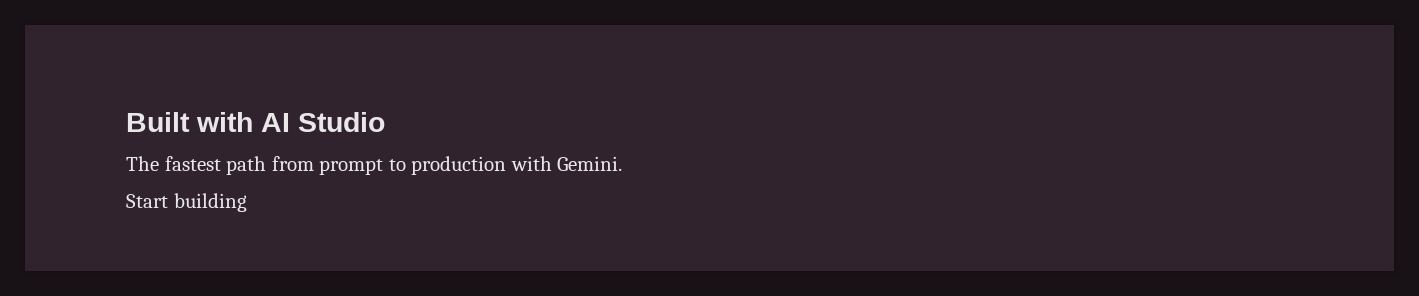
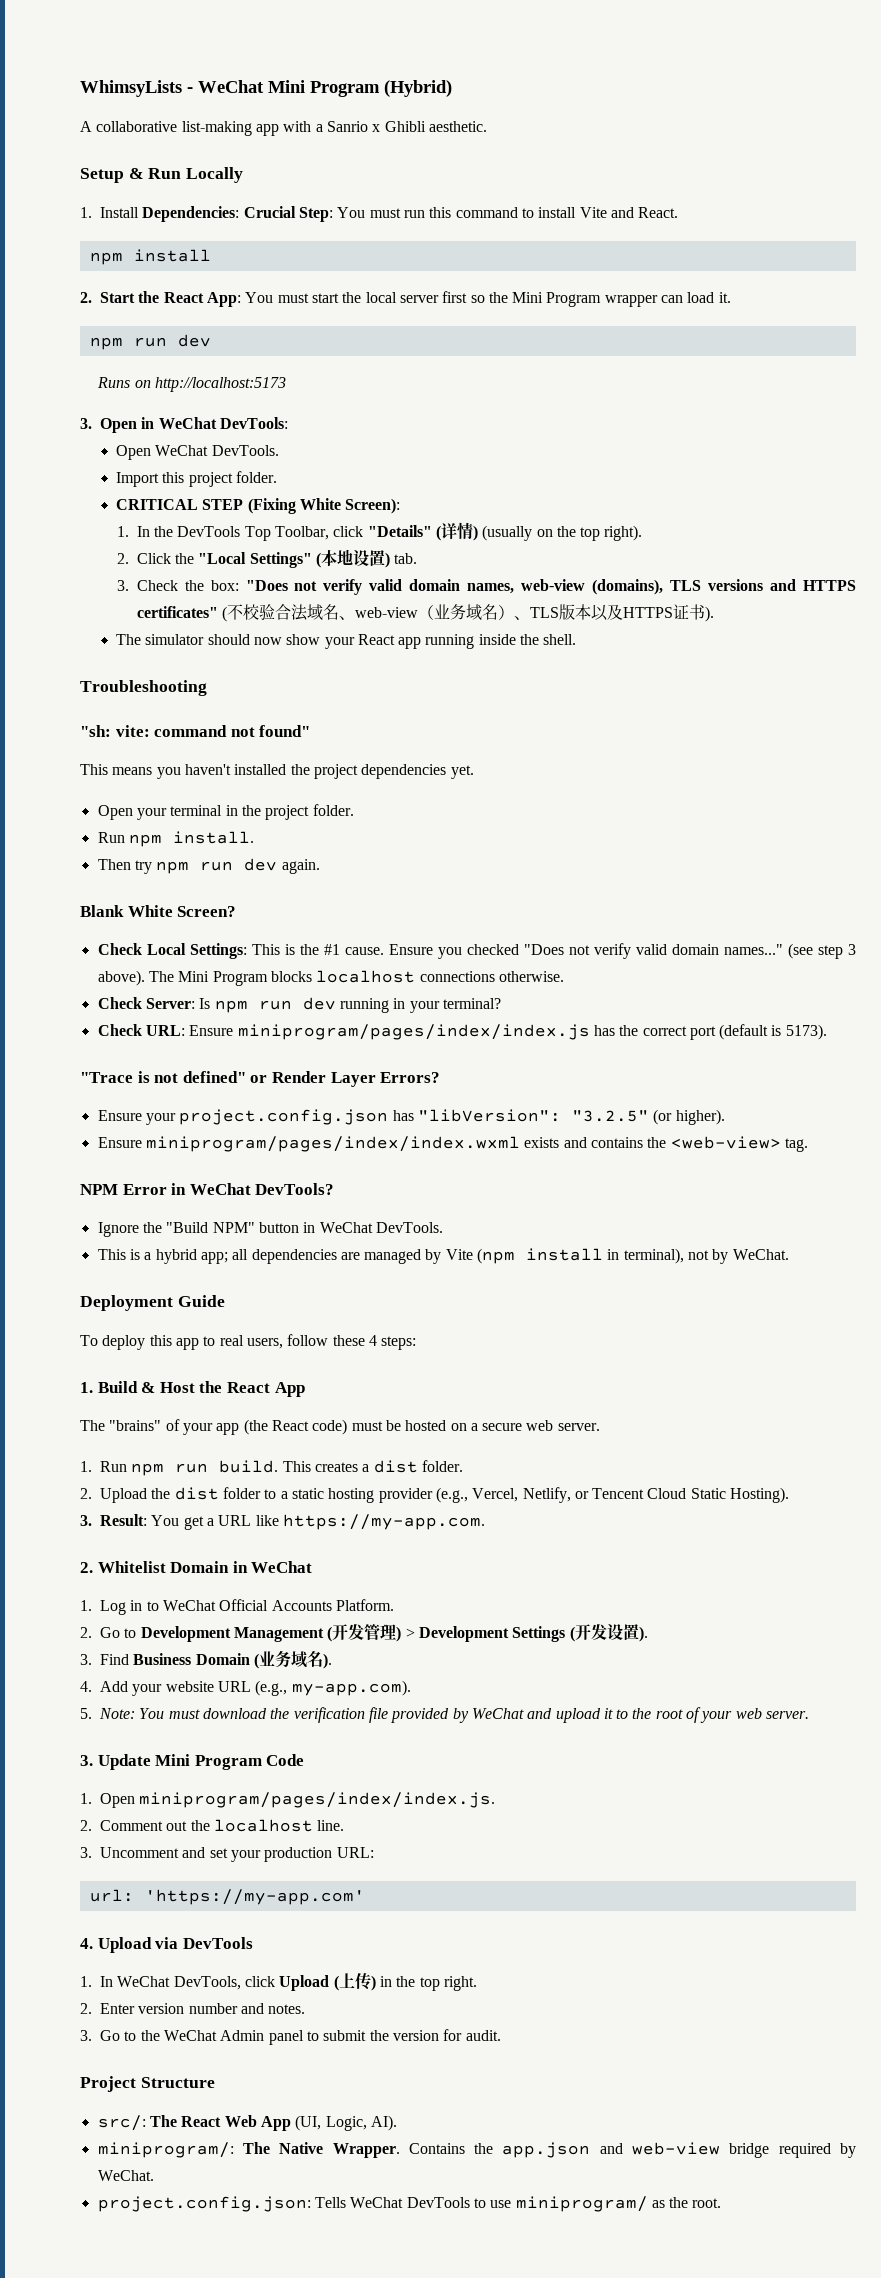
[126,112,385,132] [126,156,623,175] [126,193,247,212] Built with AI Studio // The fastest path from prompt to production with Gemini. // Start building -> [80,80,452,97] [80,121,487,136] [80,167,244,183] [80,206,679,222] [89,249,211,265] [80,291,731,307] [89,334,211,350] [97,377,286,392] [80,417,288,433] [115,445,279,460] [115,471,277,487] [115,498,401,514] [116,522,643,541] [116,549,418,568] [116,579,856,595] [136,604,714,622] [115,634,577,649] [80,680,207,696] [80,725,311,737] [80,764,474,779] [97,804,354,820] [97,831,254,847] [97,858,320,874] [80,905,237,917] [97,943,857,959] [97,970,564,986] [97,997,501,1013] [97,1024,827,1040] [80,1071,441,1087] [97,1109,725,1125] [97,1136,808,1152] [80,1183,335,1195] [97,1222,443,1237] [97,1248,789,1264] [80,1295,225,1311] [80,1334,417,1350] [80,1381,305,1397] [80,1419,600,1435] [80,1460,463,1476] [80,1487,790,1503] [80,1514,485,1530] [80,1561,313,1573] [80,1599,394,1615] [80,1624,648,1642] [80,1650,332,1669] [80,1680,411,1696] [80,1707,810,1723] [80,1754,305,1770] [80,1792,496,1808] [80,1819,345,1832] [80,1847,374,1862] [89,1889,365,1905] [80,1937,253,1953] [80,1973,477,1991] [80,2003,306,2014] [80,2029,501,2045] [80,2076,215,2092] [97,2115,397,2131] [97,2142,856,2158] [97,2170,154,2181] [97,2196,722,2212] WhimsyLists - WeChat Mini Program (Hybrid) // A collaborative list-making app with a Sanrio x Ghibli aesthetic. // Setup & Run Locally // 1. Install Dependencies: Crucial Step: You must run this command to install Vite and React. // npm install // 2. Start the React App: You must start the local server first so the Mini Program wrapper can load it. // npm run dev // Runs on http://localhost:5173 // 3. Open in WeChat DevTools: // Open WeChat DevTools. // Import this project folder. // CRITICAL STEP (Fixing White Screen): // 1. In the DevTools Top Toolbar, click "Details" (详情) (usually on the top right). // 2. Click the "Local Settings" (本地设置) tab. // 3. Check the box: "Does not verify valid domain names, web-view (domains), TLS versions and HTTPS certificates" (不校验合法域名、web-view（业务域名）、TLS版本以及HTTPS证书). // The simulator should now show your React app running inside the shell. // Troubleshooting // "sh: vite: command not found" // This means you haven't installed the project dependencies yet. // Open your terminal in the project folder. // Run npm install. // Then try npm run dev again. // Blank White Screen? // Check Local Settings: This is the #1 cause. Ensure you checked "Does not verify valid domain names..." (see step 3 above). The Mini Program blocks localhost connections otherwise. // Check Server: Is npm run dev running in your terminal? // Check URL: Ensure miniprogram/pages/index/index.js has the correct port (default is 5173). // "Trace is not defined" or Render Layer Errors? // Ensure your project.config.json has "libVersion": "3.2.5" (or higher). // Ensure miniprogram/pages/index/index.wxml exists and contains the <web-view> tag. // NPM Error in WeChat DevTools? // Ignore the "Build NPM" button in WeChat DevTools. // This is a hybrid app; all dependencies are managed by Vite (npm install in terminal), not by WeChat. // Deployment Guide // To deploy this app to real users, follow these 4 steps: // 1. Build & Host the React App // The "brains" of your app (the React code) must be hosted on a secure web server. // 1. Run npm run build. This creates a dist folder. // 2. Upload the dist folder to a static hosting provider (e.g., Vercel, Netlify, or Tencent Cloud Static Hosting). // 3. Result: You get a URL like https://my-app.com. // 2. Whitelist Domain in WeChat // 1. Log in to WeChat Official Accounts Platform. // 2. Go to Development Management (开发管理) > Development Settings (开发设置). // 3. Find Business Domain (业务域名). // 4. Add your website URL (e.g., my-app.com). // 5. Note: You must download the verification file provided by WeChat and upload it to the root of your web server. // 3. Update Mini Program Code // 1. Open miniprogram/pages/index/index.js. // 2. Comment out the localhost line. // 3. Uncomment and set your production URL: // url: 'https://my-app.com' // 4. Upload via DevTools // 1. In WeChat DevTools, click Upload (上传) in the top right. // 2. Enter version number and notes. // 3. Go to the WeChat Admin panel to submit the version for audit. // Project Structure // src/: The React Web App (UI, Logic, AI). // miniprogram/: The Native Wrapper. Contains the app.json and web-view bridge required by WeChat. // project.config.json: Tells WeChat DevTools to use miniprogram/ as the root.

